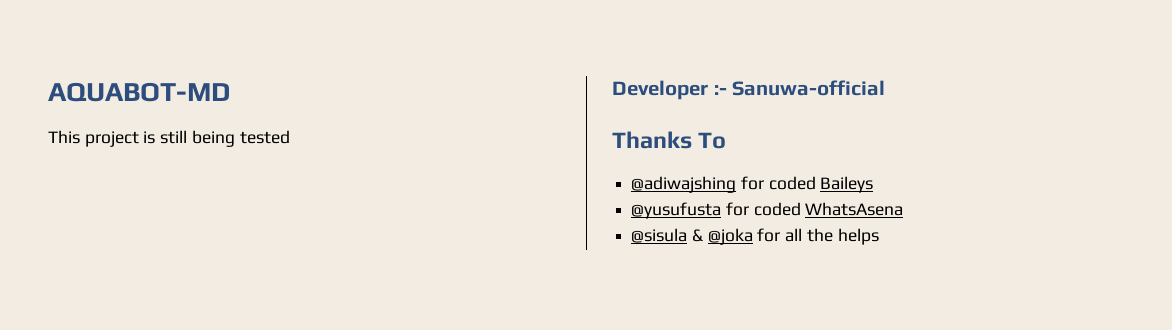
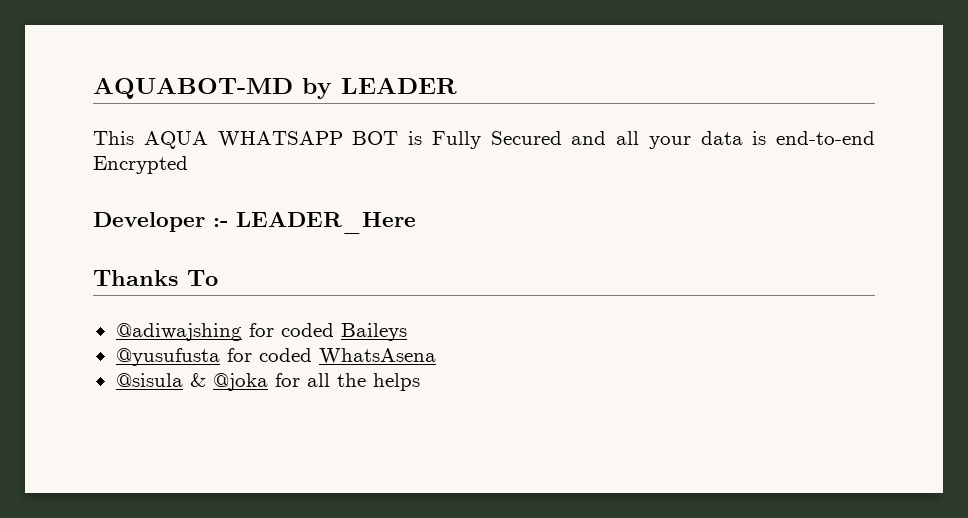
(231, 92) none -> [302,77,457,99] by LEADER
[84,130,290,147] project is still being tested -> [143,131,875,149] [93,156,188,174] AQUA WHATSAPP BOT is Fully Secured and all your data is end-to-end Encrypted
[732,80,886,96] Sanuwa-official -> [236,212,416,234] LEADER_Here

